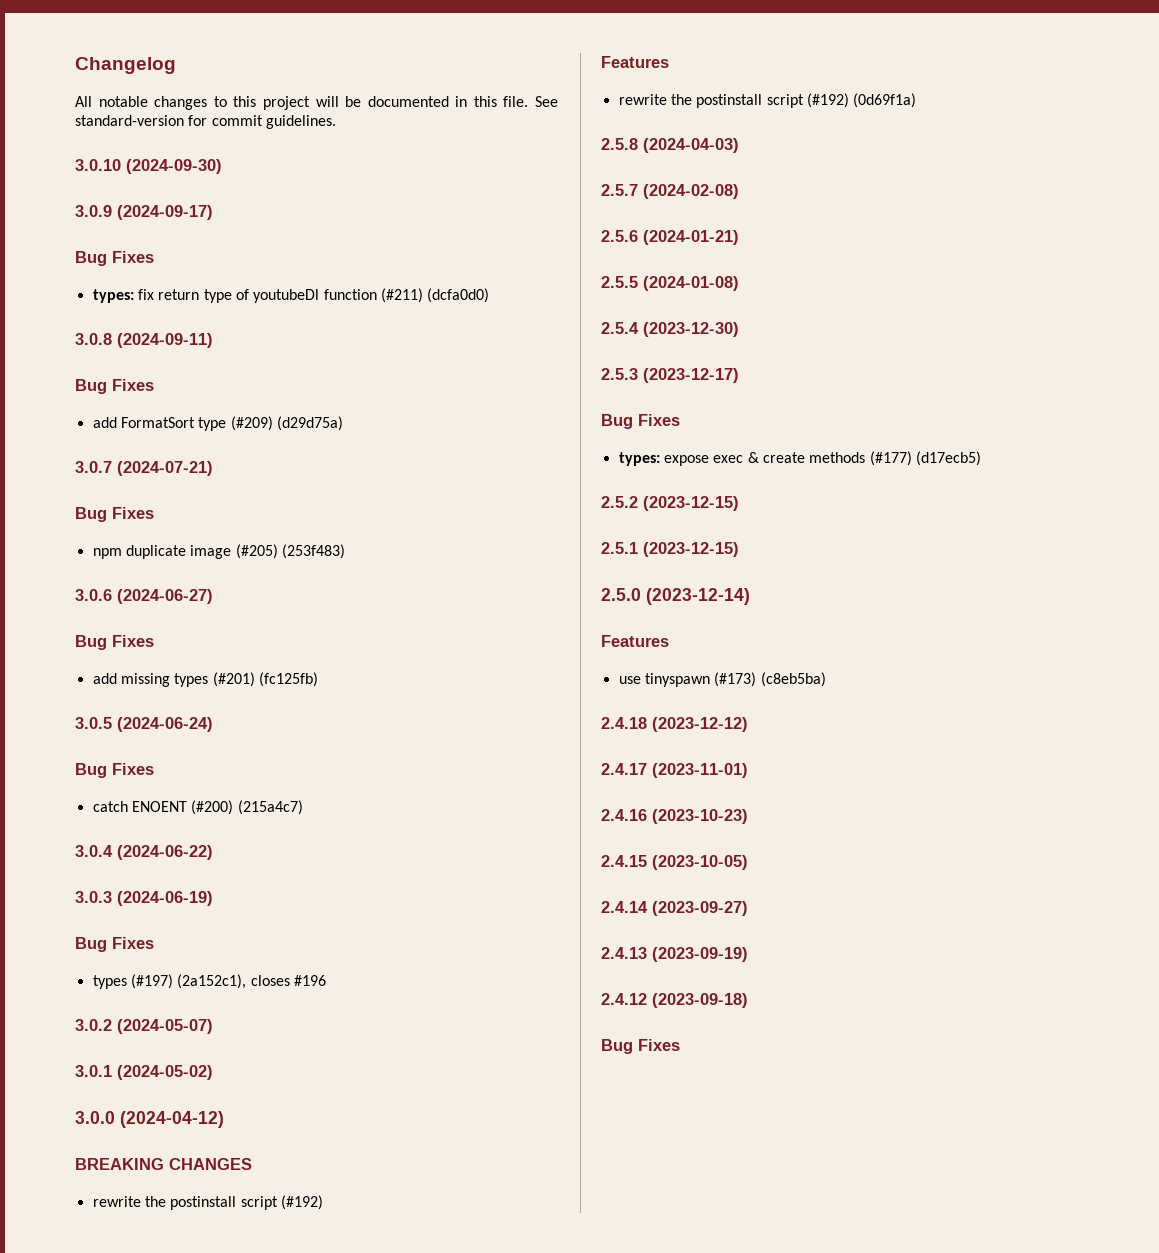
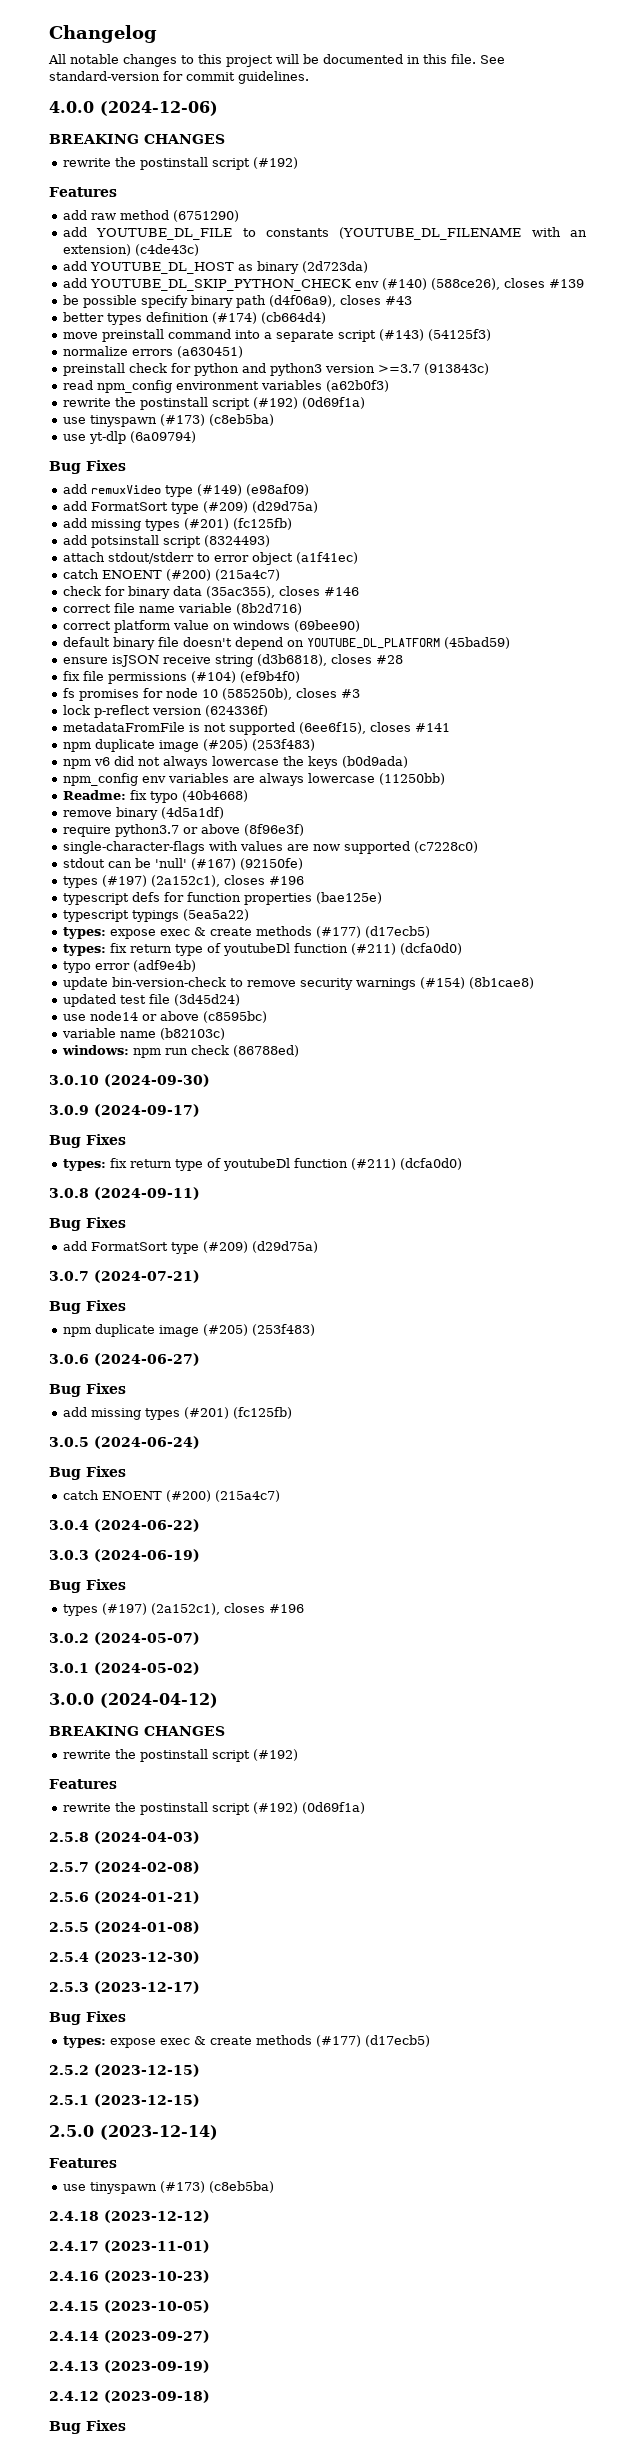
(336, 122) none -> [49,101,218,116] [49,134,225,144] [62,157,298,170] [49,187,117,197] [62,210,239,222] [62,227,587,240] [62,244,199,256] [62,261,368,274] [62,278,584,291] [62,295,412,308] [62,312,326,325] [62,329,491,342] [62,346,243,358] [62,363,489,376] [62,380,389,393] [62,397,365,410] [62,414,274,427] [62,431,196,444] [49,460,126,474] [62,484,309,497] [62,501,318,514] [62,518,292,531] [62,535,270,548] [62,552,358,565] [62,569,280,581] [62,586,359,599] [62,603,302,615] [62,620,360,633] [62,637,510,650] [62,654,403,667] [62,671,300,684] [62,688,360,701] [62,705,268,718] [62,722,450,735] [62,739,315,752] [62,756,408,769] [62,773,445,786] [62,790,248,803] [62,807,224,820] [62,824,304,837] [62,841,478,854] [62,858,303,870] [62,875,304,888] [62,892,382,905] [62,909,249,922] [62,926,430,939] [62,943,462,956] [62,960,196,973] [62,977,534,990] [62,994,240,1007] [62,1011,267,1023] [61,1028,225,1040] [61,1045,299,1058] // 4.0.0 (2024-12-06) // BREAKING CHANGES // rewrite the postinstall script (#192) // Features // add raw method (6751290) // add YOUTUBE_DL_FILE to constants (YOUTUBE_DL_FILENAME with an extension) (c4de43c) // add YOUTUBE_DL_HOST as binary (2d723da) // add YOUTUBE_DL_SKIP_PYTHON_CHECK env (#140) (588ce26), closes #139 // be possible specify binary path (d4f06a9), closes #43 // better types definition (#174) (cb664d4) // move preinstall command into a separate script (#143) (54125f3) // normalize errors (a630451) // preinstall check for python and python3 version >=3.7 (913843c) // read npm_config environment variables (a62b0f3) // rewrite the postinstall script (#192) (0d69f1a) // use tinyspawn (#173) (c8eb5ba) // use yt-dlp (6a09794) // Bug Fixes // add remuxVideo type (#149) (e98af09) // add FormatSort type (#209) (d29d75a) // add missing types (#201) (fc125fb) // add potsinstall script (8324493) // attach stdout/stderr to error object (a1f41ec) // catch ENOENT (#200) (215a4c7) // check for binary data (35ac355), closes #146 // correct file name variable (8b2d716) // correct platform value on windows (69bee90) // default binary file doesn't depend on YOUTUBE_DL_PLATFORM (45bad59) // ensure isJSON receive string (d3b6818), closes #28 // fix file permissions (#104) (ef9b4f0) // fs promises for node 10 (585250b), closes #3 // lock p-reflect version (624336f) // metadataFromFile is not supported (6ee6f15), closes #141 // npm duplicate image (#205) (253f483) // npm v6 did not always lowercase the keys (b0d9ada) // npm_config env variables are always lowercase (11250bb) // Readme: fix typo (40b4668) // remove binary (4d5a1df) // require python3.7 or above (8f96e3f) // single-character-flags with values are now supported (c7228c0) // stdout can be 'null' (#167) (92150fe) // types (#197) (2a152c1), closes #196 // typescript defs for function properties (bae125e) // typescript typings (5ea5a22) // types: expose exec & create methods (#177) (d17ecb5) // types: fix return type of youtubeDl function (#211) (dcfa0d0) // typo error (adf9e4b) // update bin-version-check to remove security warnings (#154) (8b1cae8) // updated test file (3d45d24) // use node14 or above (c8595bc) // variable name (b82103c) // windows: npm run check (86788ed)

